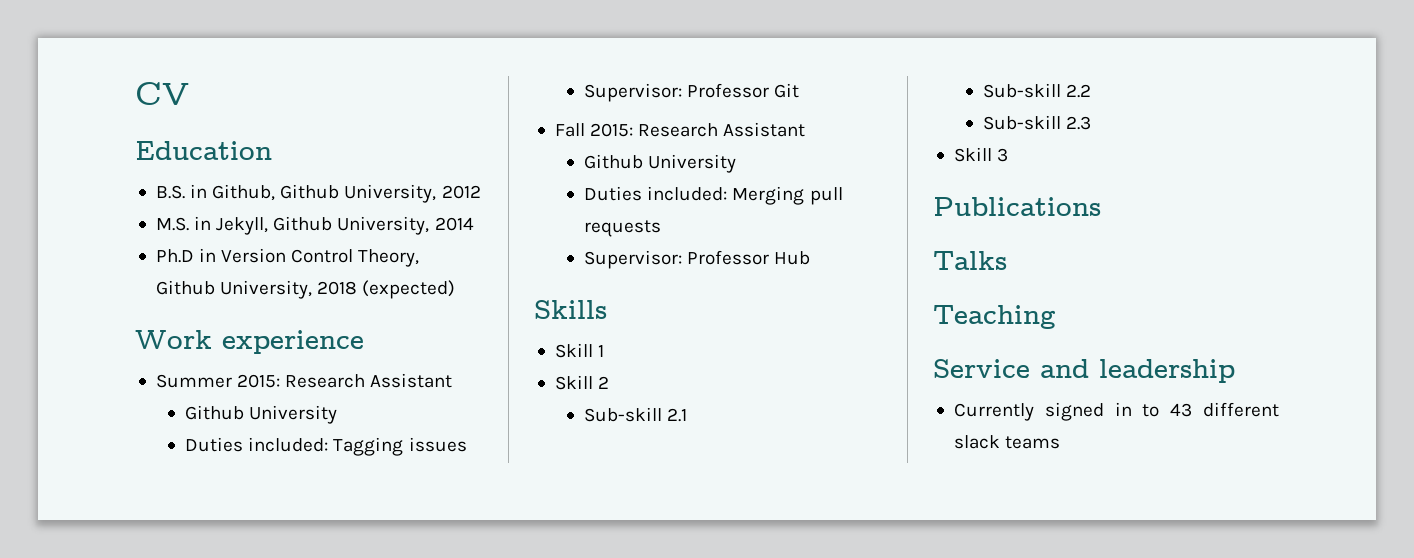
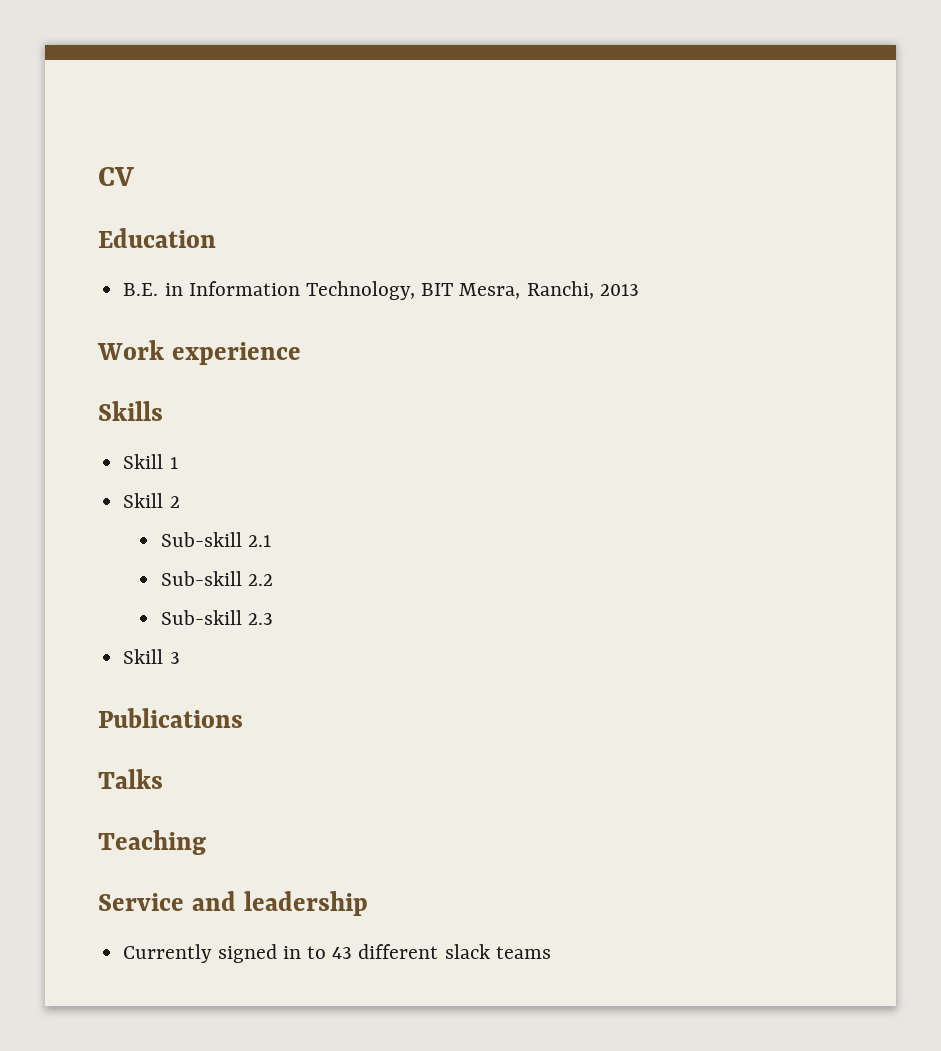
[155,184,481,203] [155,216,474,235] [155,248,420,267] [155,280,456,299] [135,330,364,354] [155,373,453,388] [185,405,338,424] [185,437,467,456] [584,83,800,102] [554,122,806,137] [584,154,737,173] [584,186,843,205] [584,220,662,237] [584,250,811,269] B.S. in Github, Github University, 2012 // M.S. in Jekyll, Github University, 2014 // Ph.D in Version Control Theory, Github University, 2018 (expected) // Work experience // Summer 2015: Research Assistant // Github University // Duties included: Tagging issues // Supervisor: Professor Git // Fall 2015: Research Assistant // Github University // Duties included: Merging pull requests // Supervisor: Professor Hub -> [123,281,639,300] [97,340,301,365] B.E. in Information Technology, BIT Mesra, Ranchi, 2013 // Work experience

